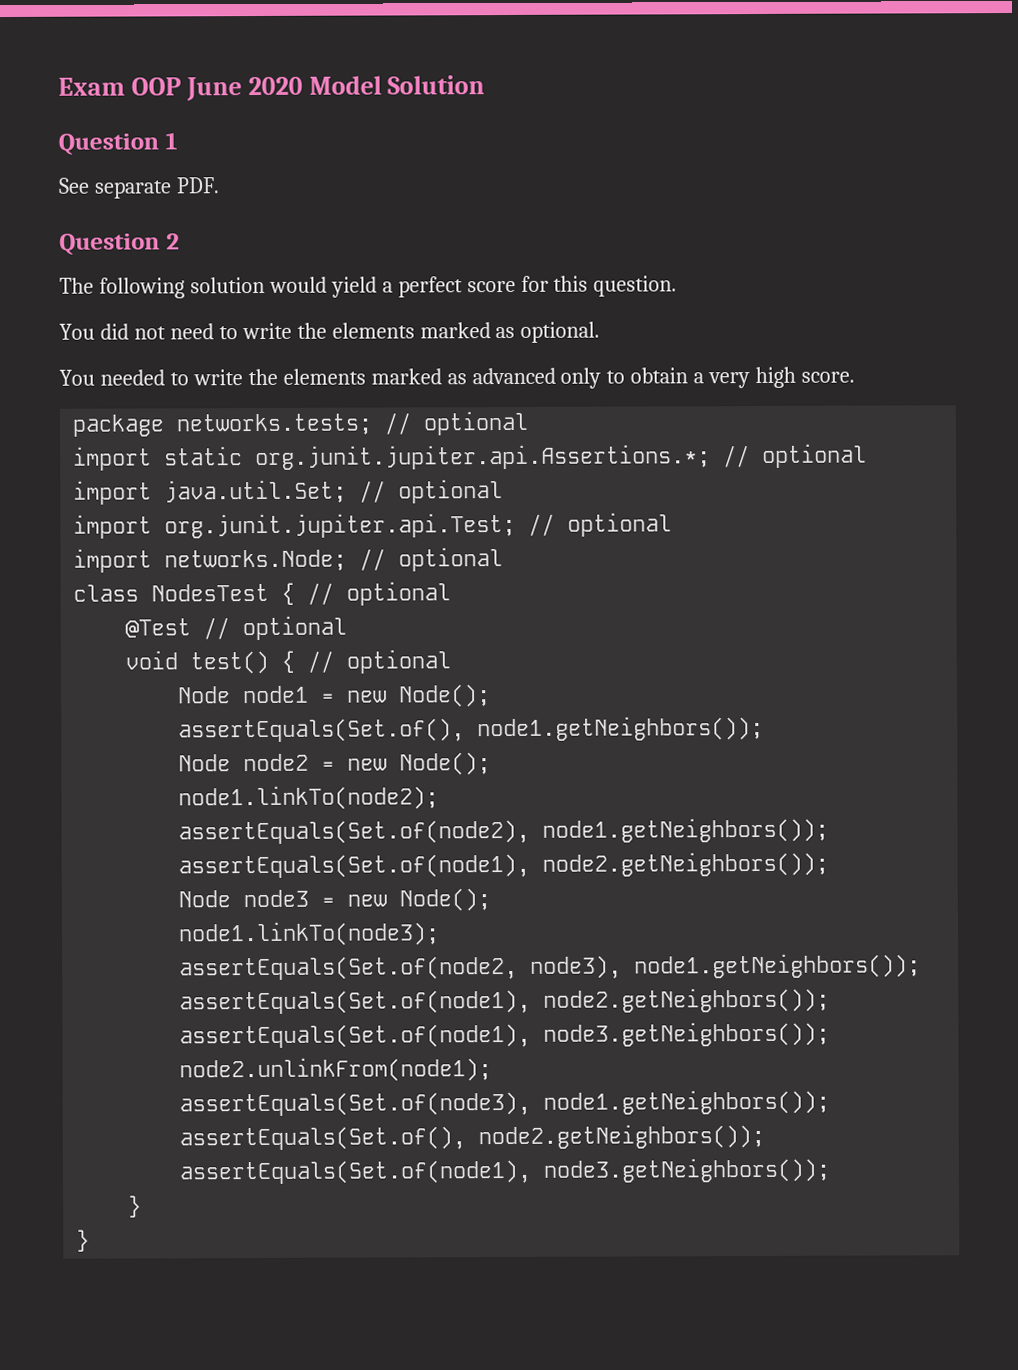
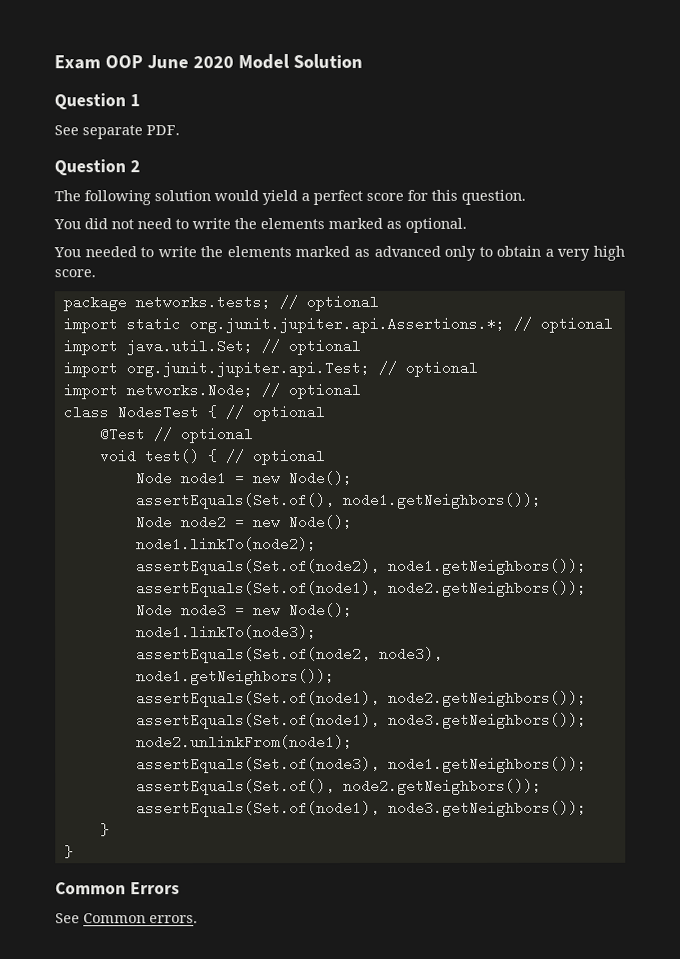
(91, 1240) none -> [55,882,180,895] [55,913,198,924] // Common Errors // See Common errors.

